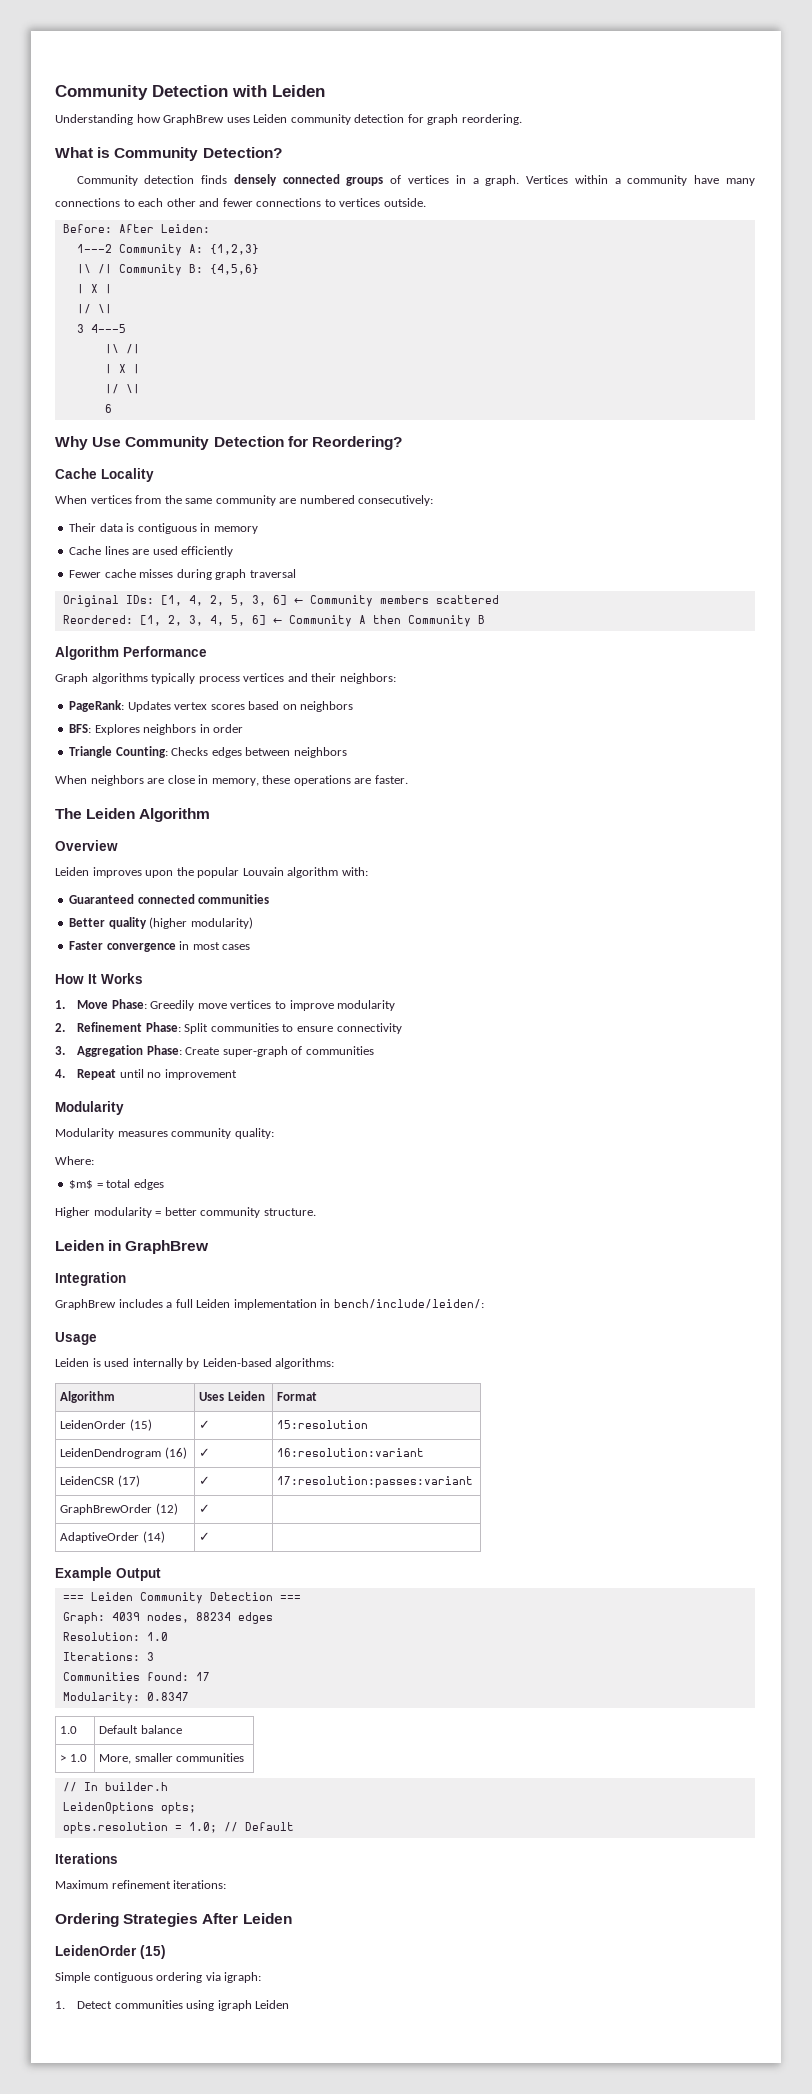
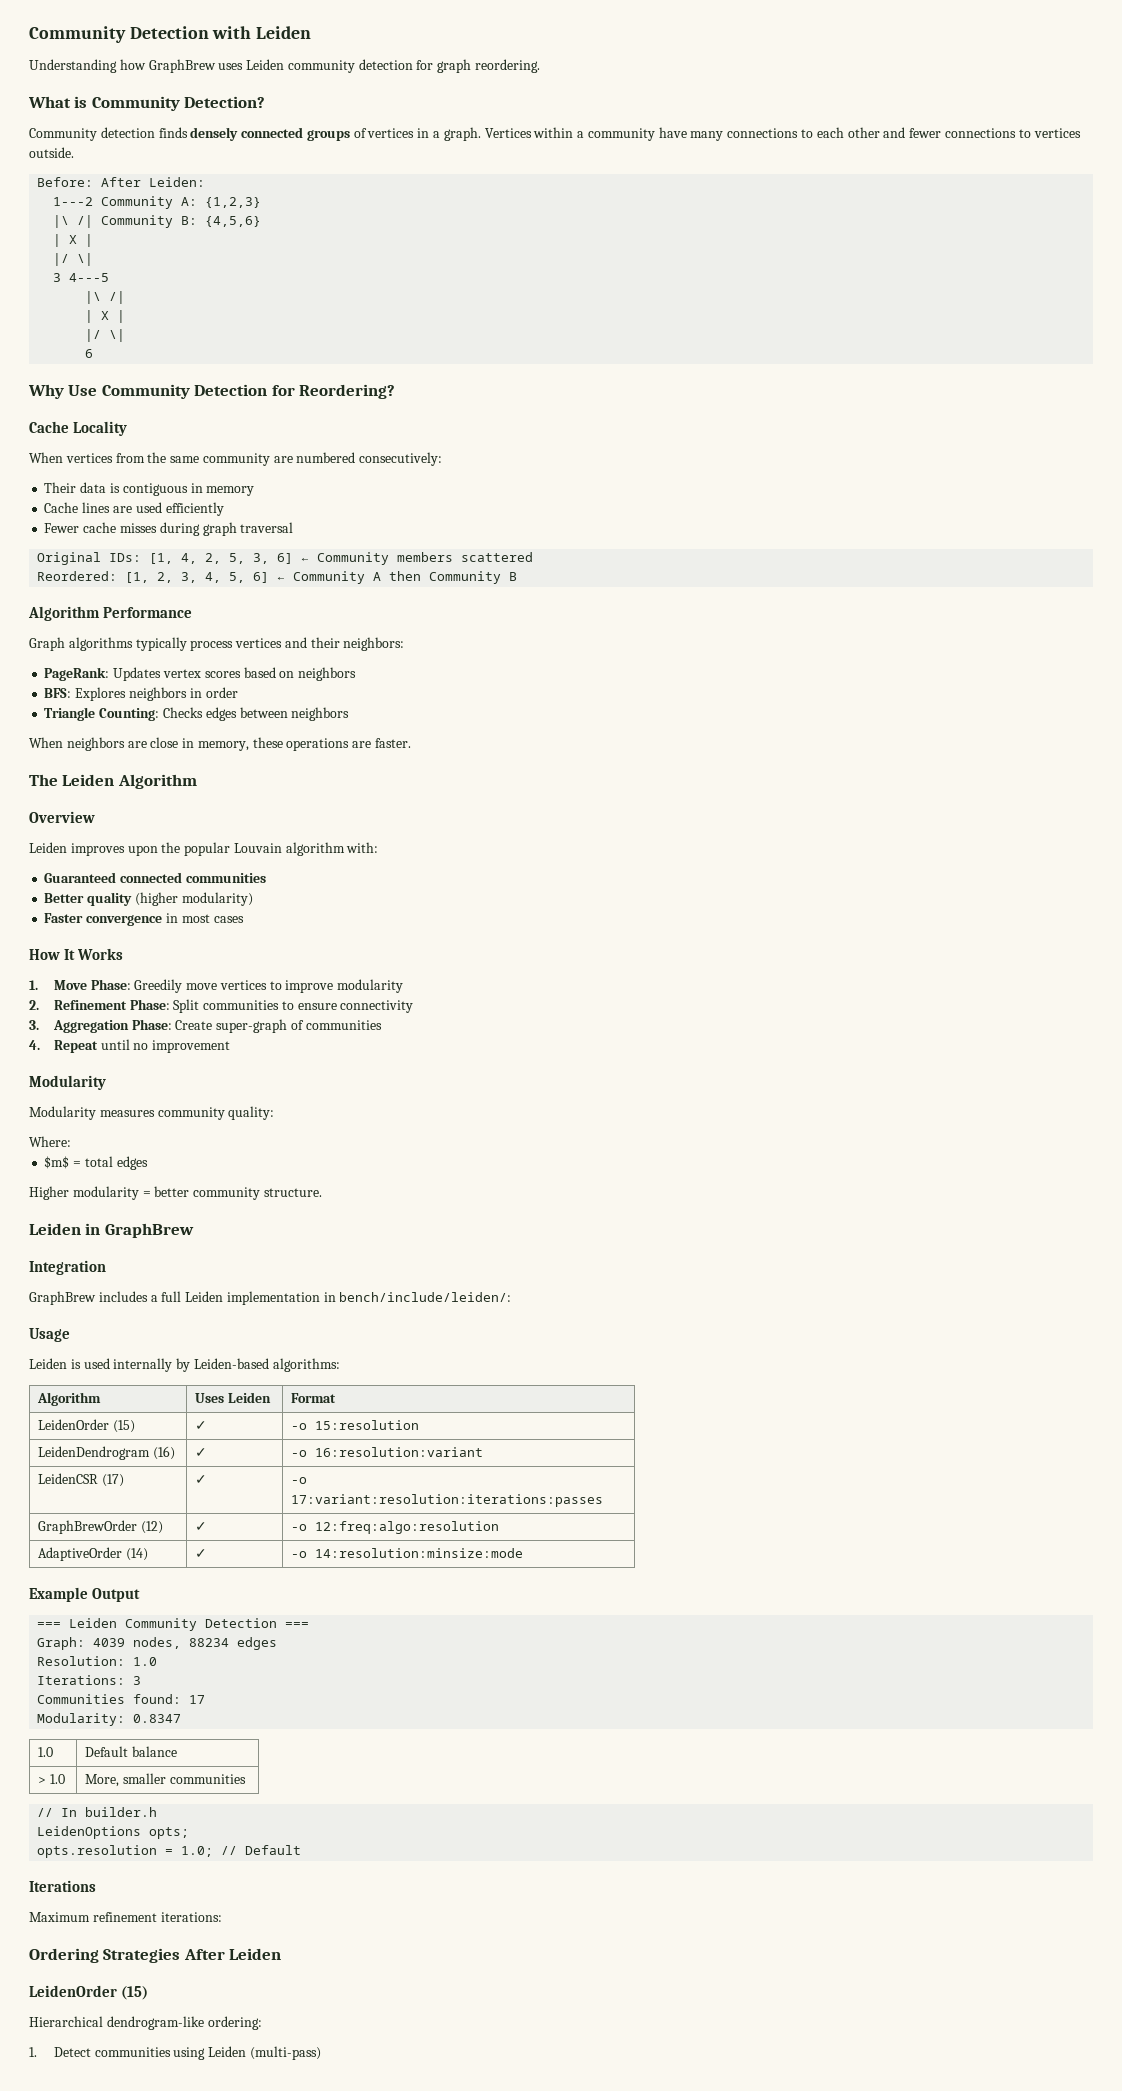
(211, 1424) none -> [291,1423,308,1430] -o
(211, 1452) none -> [291,1450,308,1457] -o
[277,1476,474,1488] 17:resolution:passes:variant -> [291,1477,308,1484] [291,1494,604,1507] -o 17:variant:resolution:iterations:passes
(211, 1508) none -> [291,1521,500,1534] -o 12:freq:algo:resolution
(211, 1536) none -> [291,1548,524,1558] -o 14:resolution:minsize:mode
[55,1972,262,1983] Simple contiguous ordering via igraph: -> [29,2016,262,2030] Hierarchical dendrogram-like ordering:
[217,2000,290,2011] igraph Leiden -> [208,2046,321,2060] Leiden (multi-pass)

